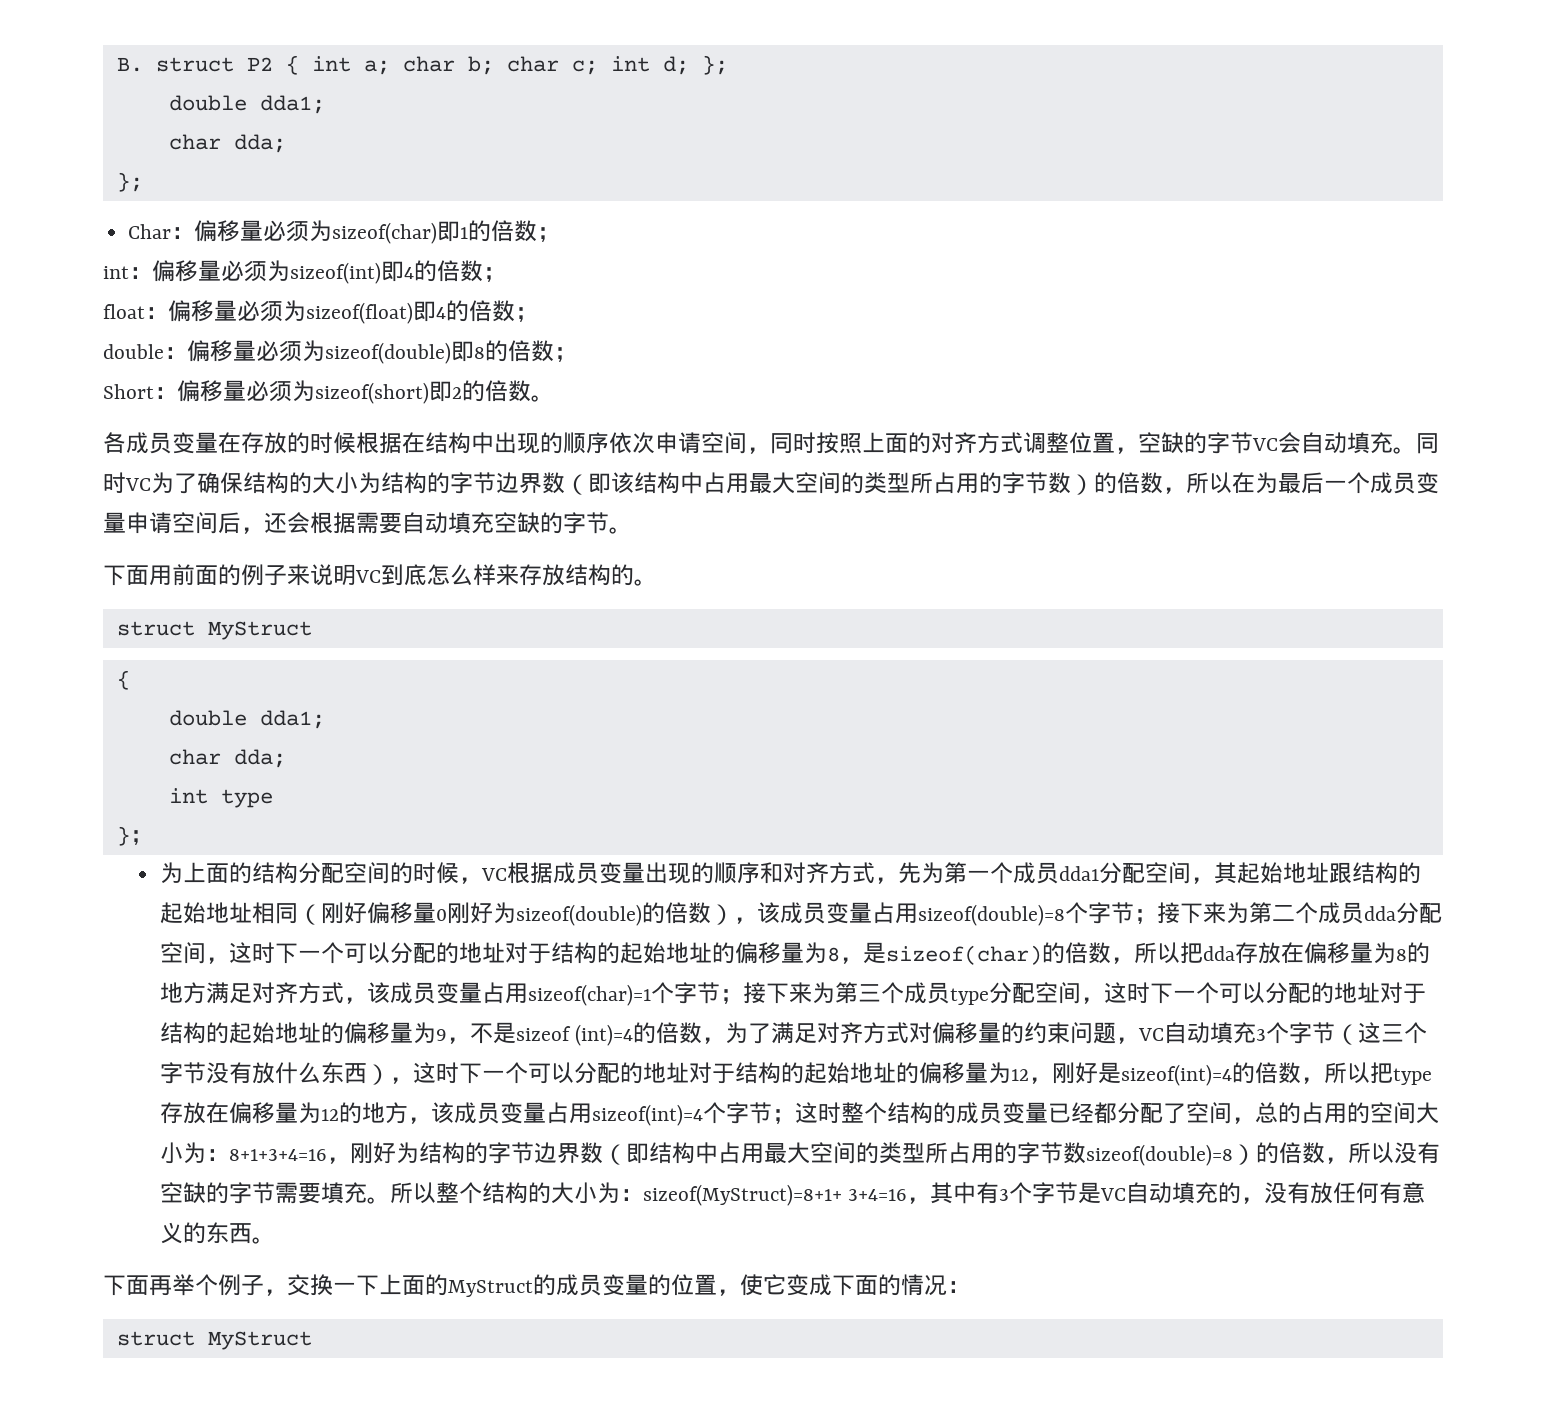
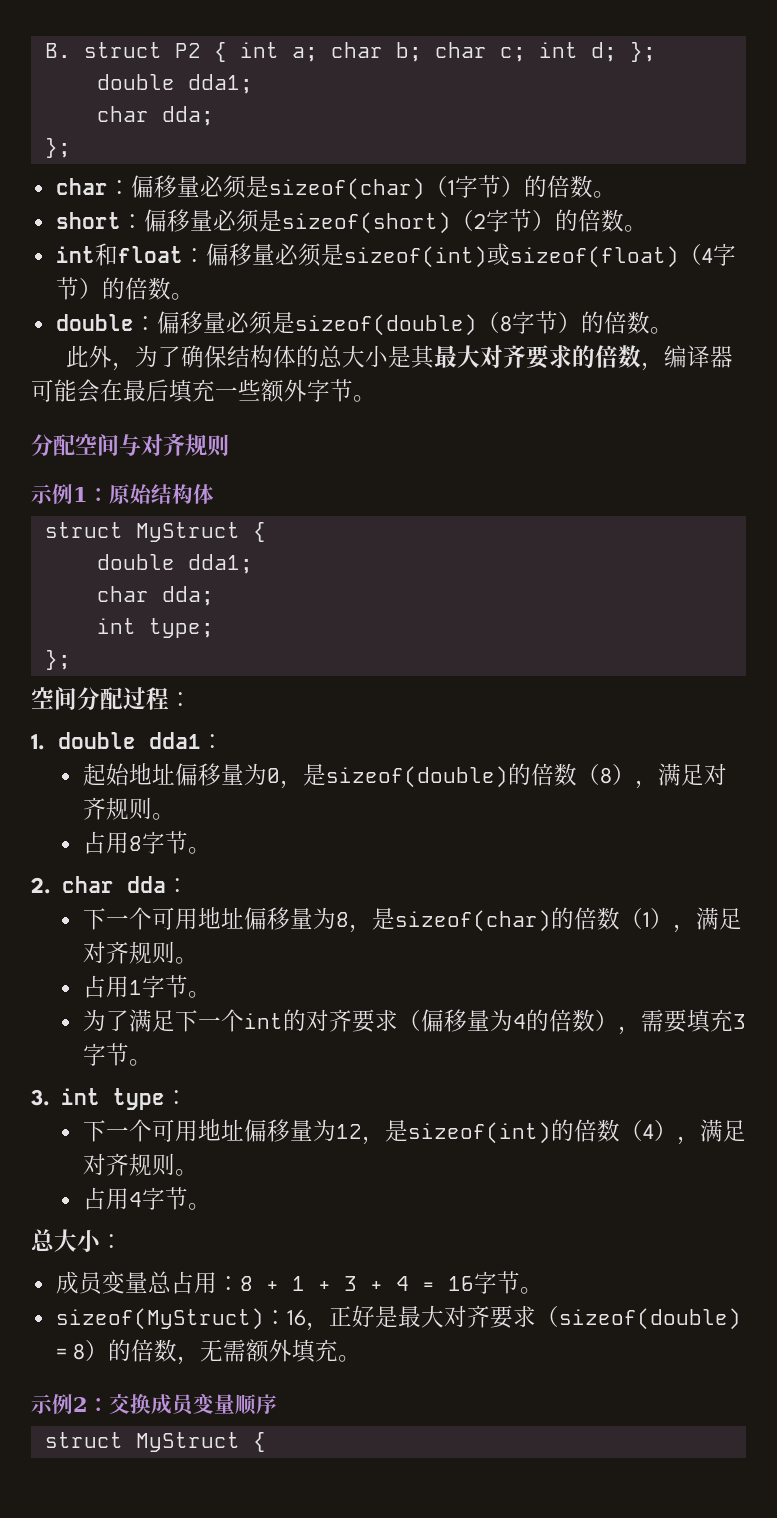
[128,220,561,244] [103,260,506,284] [103,300,538,324] [103,340,577,364] [103,380,554,404] [103,432,1439,454] [103,472,1439,495] [103,512,632,534] [103,564,657,586] [116,621,312,640] Char：偏移量必须为sizeof(char)即1的倍数； // int：偏移量必须为sizeof(int)即4的倍数； // float：偏移量必须为sizeof(float)即4的倍数； // double：偏移量必须为sizeof(double)即8的倍数； // Short：偏移量必须为sizeof(short)即2的倍数。 // 各成员变量在存放的时候根据在结构中出现的顺序依次申请空间，同时按照上面的对齐方式调整位置，空缺的字节VC会自动填充。同时VC为了确保结构的大小为结构的字节边界数（即该结构中占用最大空间的类型所占用的字节数）的倍数，所以在为最后一个成员变量申请空间后，还会根据需要自动填充空缺的字节。 // 下面用前面的例子来说明VC到底怎么样来存放结构的。 // struct MyStruct // -> [55,175,616,200] [55,209,647,234] [55,243,736,268] [55,277,194,300] [55,311,673,336] [66,345,734,371] [31,379,376,403] [31,433,229,457] [31,483,214,504] [44,522,240,542] char：偏移量必须是sizeof(char)（1字节）的倍数。 // short：偏移量必须是sizeof(short)（2字节）的倍数。 // int和float：偏移量必须是sizeof(int)或sizeof(float)（4字节）的倍数。 // double：偏移量必须是sizeof(double)（8字节）的倍数。 // 此外，为了确保结构体的总大小是其最大对齐要求的倍数，编译器可能会在最后填充一些额外字节。 // 分配空间与对齐规则 // 示例1：原始结构体 // struct MyStruct
[220,789,273,808] [116,826,153,846] [159,862,1421,884] [159,902,1442,926] [159,942,735,964] type // }； // 为上面的结构分配空间的时候，VC根据成员变量出现的顺序和对齐方式，先为第一个成员dda1分配空间，其起始地址跟结构的起始地址相同（刚好偏移量0刚好为sizeof(double)的倍数），该成员变量占用sizeof(double)=8个字节；接下来为第二个成员dda分配空间，这时下一个可以分配的地址对于结构的起始地址的 -> [148,618,214,638] [44,650,71,670] [31,687,192,710] [31,732,224,750] [82,763,727,789] [82,797,175,820] [82,831,211,854] [31,876,190,894] [82,907,244,930] type; // }; // 空间分配过程： // 1. double dda1： // 起始地址偏移量为0，是sizeof(double)的倍数（8），满足对齐规则。 // 占用8字节。 // 2. char dda： // 下一个可用地址
[1110,942,1430,964] [159,982,1426,1006] [159,1022,1427,1046] [159,1062,1432,1086] [159,1102,1439,1126] [159,1142,1440,1166] [159,1182,1425,1206] [159,1222,275,1244] [103,1274,970,1297] [116,1331,312,1350] ，所以把dda存放在偏移量为8的地方满足对齐方式，该成员变量占用sizeof(char)=1个字节；接下来为第三个成员type分配空间，这时下一个可以分配的地址对于结构的起始地址的偏移量为9，不是sizeof (int)=4的倍数，为了满足对齐方式对偏移量的约束问题，VC自动填充3个字节（这三个字节没有放什么东西），这时下一个可以分配的地址对于结构的起始地址的偏移量为12，刚好是sizeof(int)=4的倍数，所以把type存放在偏移量为12的地方，该成员变量占用sizeof(int)=4个字节；这时整个结构的成员变量已经都分配了空间，总的占用的空间大小为：8+1+3+4=16，刚好为结构的字节边界数（即结构中占用最大空间的类型所占用的字节数sizeof(double)=8）的倍数，所以没有空缺的字节需要填充。所以整个结构的大小为：sizeof(MyStruct)=8+1+ 3+4=16，其中有3个字节是VC自动填充的，没有放任何有意义的东西。 // 下面再举个例子，交换一下上面的MyStruct的成员变量的位置，使它变成下面的情况： // struct MyStruct -> [619,907,742,933] [82,941,198,964] [82,975,211,998] [82,1009,746,1035] [82,1043,152,1066] [31,1088,189,1110] [82,1119,746,1145] [82,1153,198,1176] [82,1187,211,1210] [31,1229,123,1252] [55,1271,543,1295] [55,1305,741,1331] [55,1339,361,1365] [31,1393,277,1416] [44,1432,266,1452] （1），满足对齐规则。 // 占用1字节。 // 为了满足下一个int的对齐要求（偏移量为4的倍数），需要填充3字节。 // 3. int type： // 下一个可用地址偏移量为12，是sizeof(int)的倍数（4），满足对齐规则。 // 占用4字节。 // 总大小： // 成员变量总占用：8 + 1 + 3 + 4 = 16字节。 // sizeof(MyStruct)：16，正好是最大对齐要求（sizeof(double) = 8）的倍数，无需额外填充。 // 示例2：交换成员变量顺序 // struct MyStruct {

